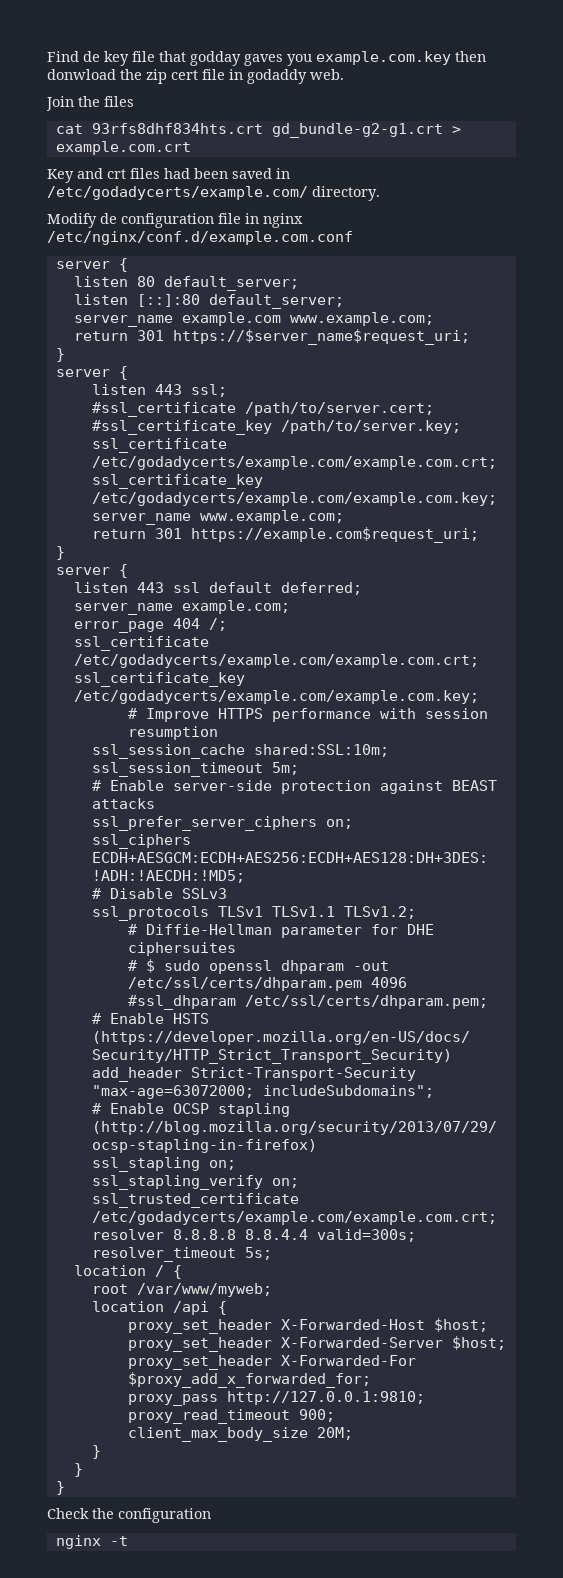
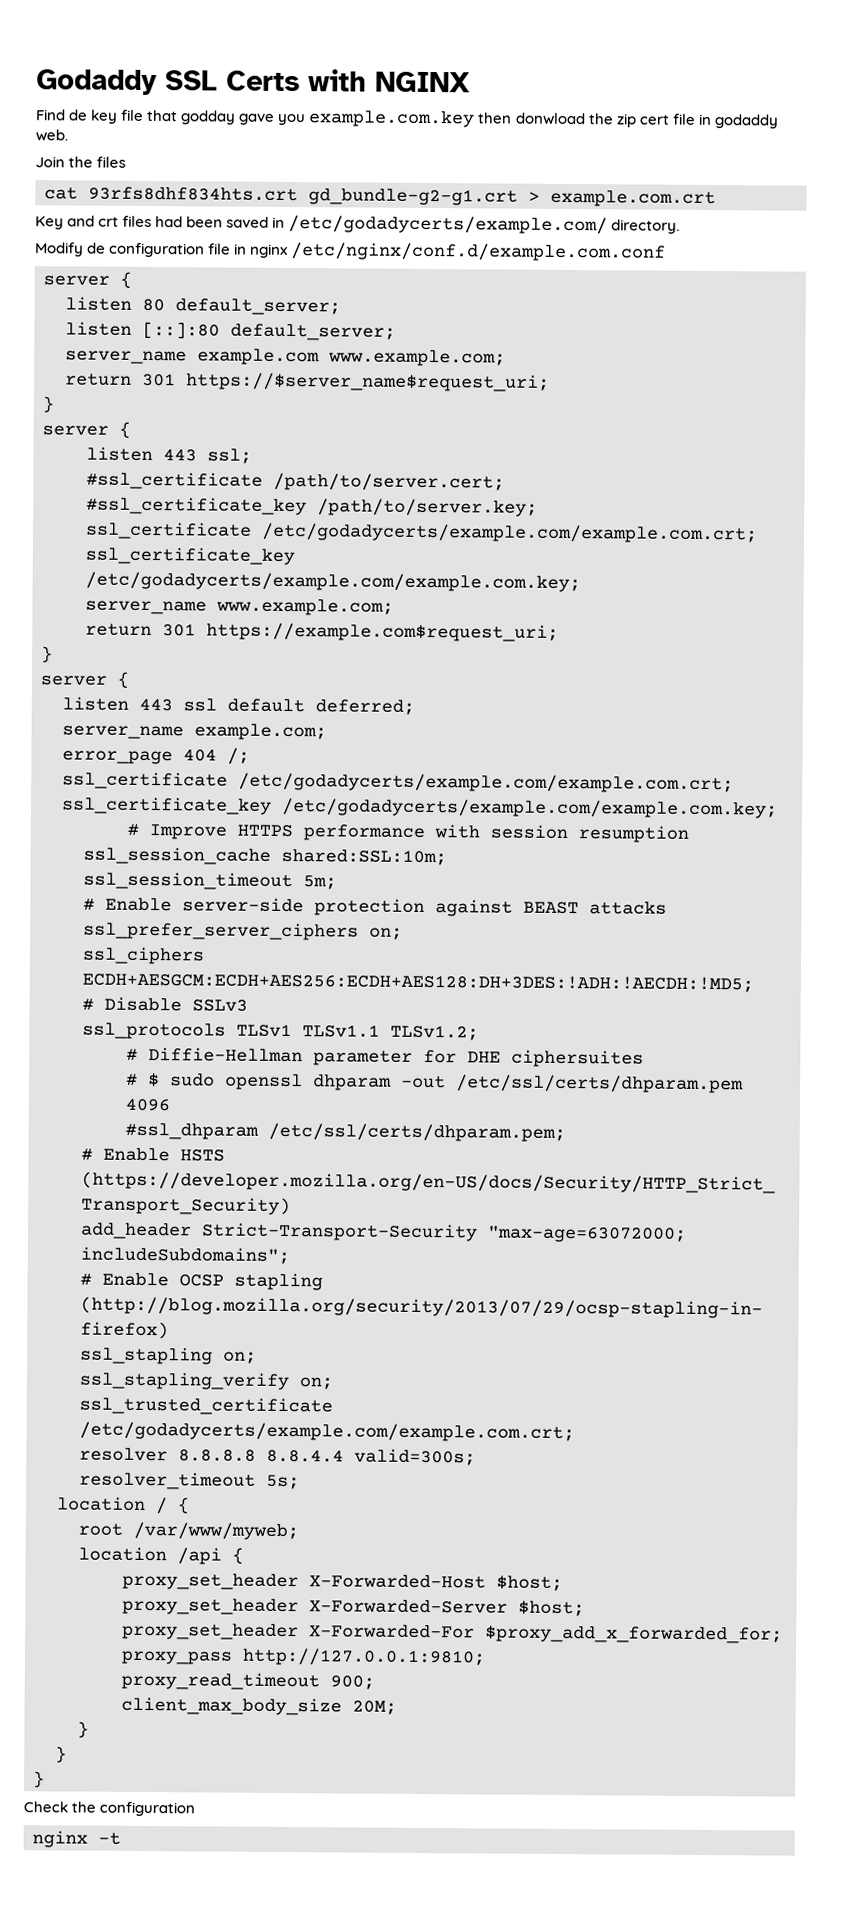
(47, 56) none -> [36,69,470,96] Godaddy SSL Certs with NGINX //
[244,54,283,66] gaves -> [238,113,276,125] gave

